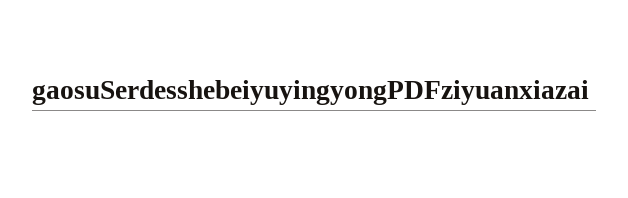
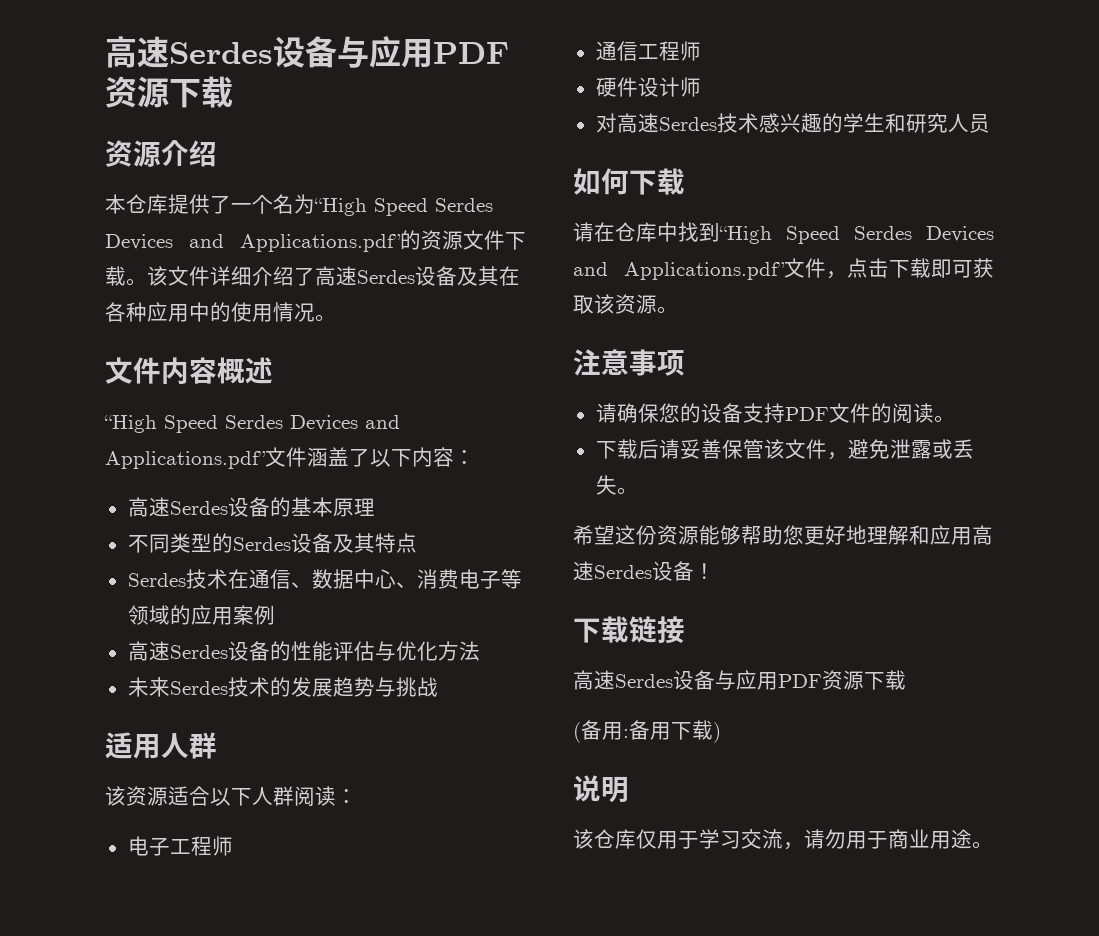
[32,80,589,105] gaosuSerdesshebeiyuyingyongPDFziyuanxiazai -> [105,36,509,68] [105,76,233,108] [105,140,217,167] [105,194,493,216] [105,230,526,252] [105,266,520,286] [105,302,336,322] [105,357,273,385] [104,415,400,433] [105,447,475,469] [127,497,375,517] [127,533,417,553] [127,569,522,589] [127,605,275,625] [127,641,480,661] [127,677,438,697] [105,732,217,759] [105,786,357,806] [127,836,233,856] [595,41,701,61] [595,77,701,97] [595,113,990,133] [573,168,685,195] [573,222,994,244] [573,258,994,280] [573,294,678,314] [573,349,685,376] [595,403,955,423] [595,439,974,460] [595,475,638,495] [573,525,993,545] [573,561,715,581] [573,616,685,644] [573,670,906,690] [573,720,721,743] [573,775,629,803] [573,829,993,850] 高速Serdes设备与应用PDF资源下载 // 资源介绍 // 本仓库提供了一个名为“High Speed Serdes Devices and Applications.pdf”的资源文件下载。该文件详细介绍了高速Serdes设备及其在各种应用中的使用情况。 // 文件内容概述 // “High Speed Serdes Devices and Applications.pdf”文件涵盖了以下内容： // 高速Serdes设备的基本原理 // 不同类型的Serdes设备及其特点 // Serdes技术在通信、数据中心、消费电子等领域的应用案例 // 高速Serdes设备的性能评估与优化方法 // 未来Serdes技术的发展趋势与挑战 // 适用人群 // 该资源适合以下人群阅读： // 电子工程师 // 通信工程师 // 硬件设计师 // 对高速Serdes技术感兴趣的学生和研究人员 // 如何下载 // 请在仓库中找到“High Speed Serdes Devices and Applications.pdf”文件，点击下载即可获取该资源。 // 注意事项 // 请确保您的设备支持PDF文件的阅读。 // 下载后请妥善保管该文件，避免泄露或丢失。 // 希望这份资源能够帮助您更好地理解和应用高速Serdes设备！ // 下载链接 // 高速Serdes设备与应用PDF资源下载 // (备用:备用下载) // 说明 // 该仓库仅用于学习交流，请勿用于商业用途。

